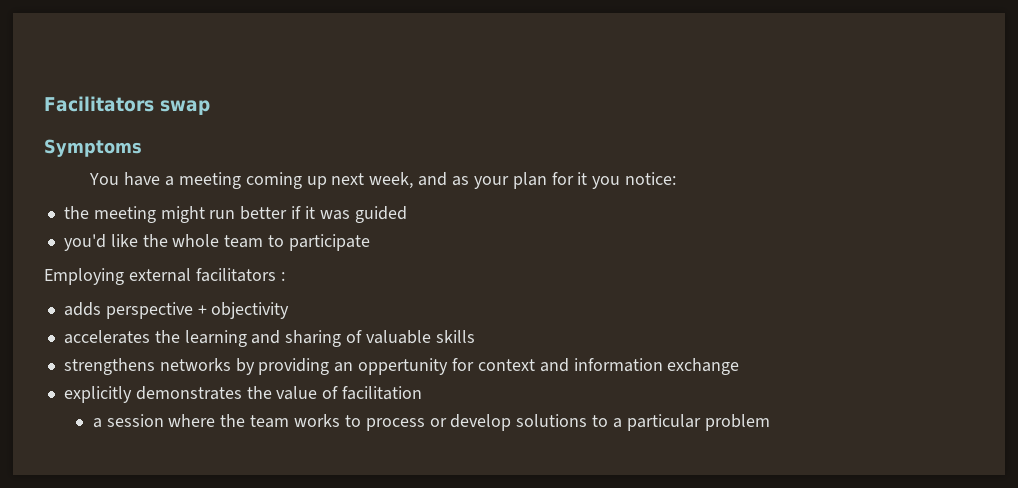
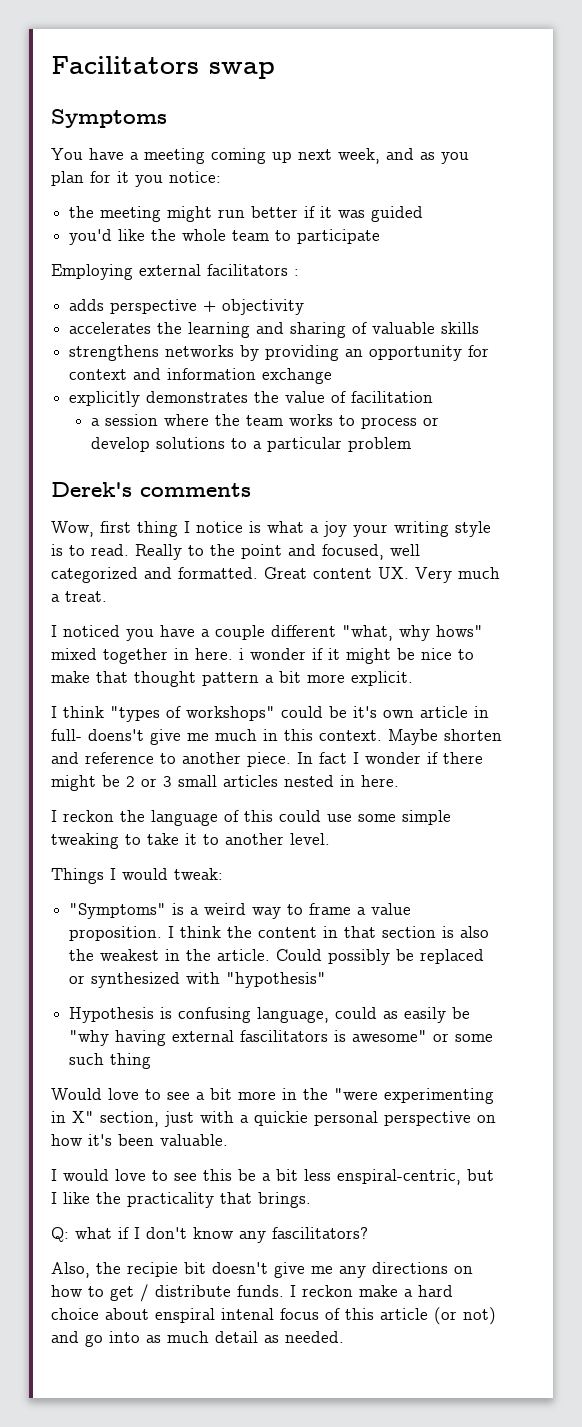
[473,176,509,189] your -> [441,152,469,164] you
[358,358,449,375] oppertunity -> [369,345,463,361] opportunity
(770, 422) none -> [51,482,251,497] [51,521,491,537] [51,544,420,560] [51,567,500,583] [51,591,107,602] [51,625,483,641] [51,648,474,664] [51,671,413,687] [51,706,489,722] [51,729,502,745] [51,752,483,767] [51,775,399,791] [51,810,451,826] [51,833,330,849] [51,868,223,884] [69,903,412,919] [69,926,490,941] [69,949,485,965] [69,972,327,988] [69,1007,471,1023] [69,1030,494,1046] [69,1053,152,1069] [51,1088,494,1104] [51,1111,496,1127] [51,1134,228,1146] [51,1169,494,1185] [51,1192,311,1208] [51,1227,368,1243] [51,1262,473,1278] [51,1284,453,1302] [51,1307,496,1325] [51,1331,344,1347] // Derek's comments // Wow, first thing I notice is what a joy your writing style is to read. Really to the point and focused, well categorized and formatted. Great content UX. Very much a treat. // I noticed you have a couple different "what, why hows" mixed together in here. i wonder if it might be nice to make that thought pattern a bit more explicit. // I think "types of workshops" could be it's own article in full- doens't give me much in this context. Maybe shorten and reference to another piece. In fact I wonder if there might be 2 or 3 small articles nested in here. // I reckon the language of this could use some simple tweaking to take it to another level. // Things I would tweak: // "Symptoms" is a weird way to frame a value proposition. I think the content in that section is also the weakest in the article. Could possibly be replaced or synthesized with "hypothesis" // Hypothesis is confusing language, could as easily be "why having external fascilitators is awesome" or some such thing // Would love to see a bit more in the "were experimenting in X" section, just with a quickie personal perspective on how it's been valuable. // I would love to see this be a bit less enspiral-centric, but I like the practicality that brings. // Q: what if I don't know any fascilitators? // Also, the recipie bit doesn't give me any directions on how to get / distribute funds. I reckon make a hard choice about enspiral intenal focus of this article (or not) and go into as much detail as needed.

